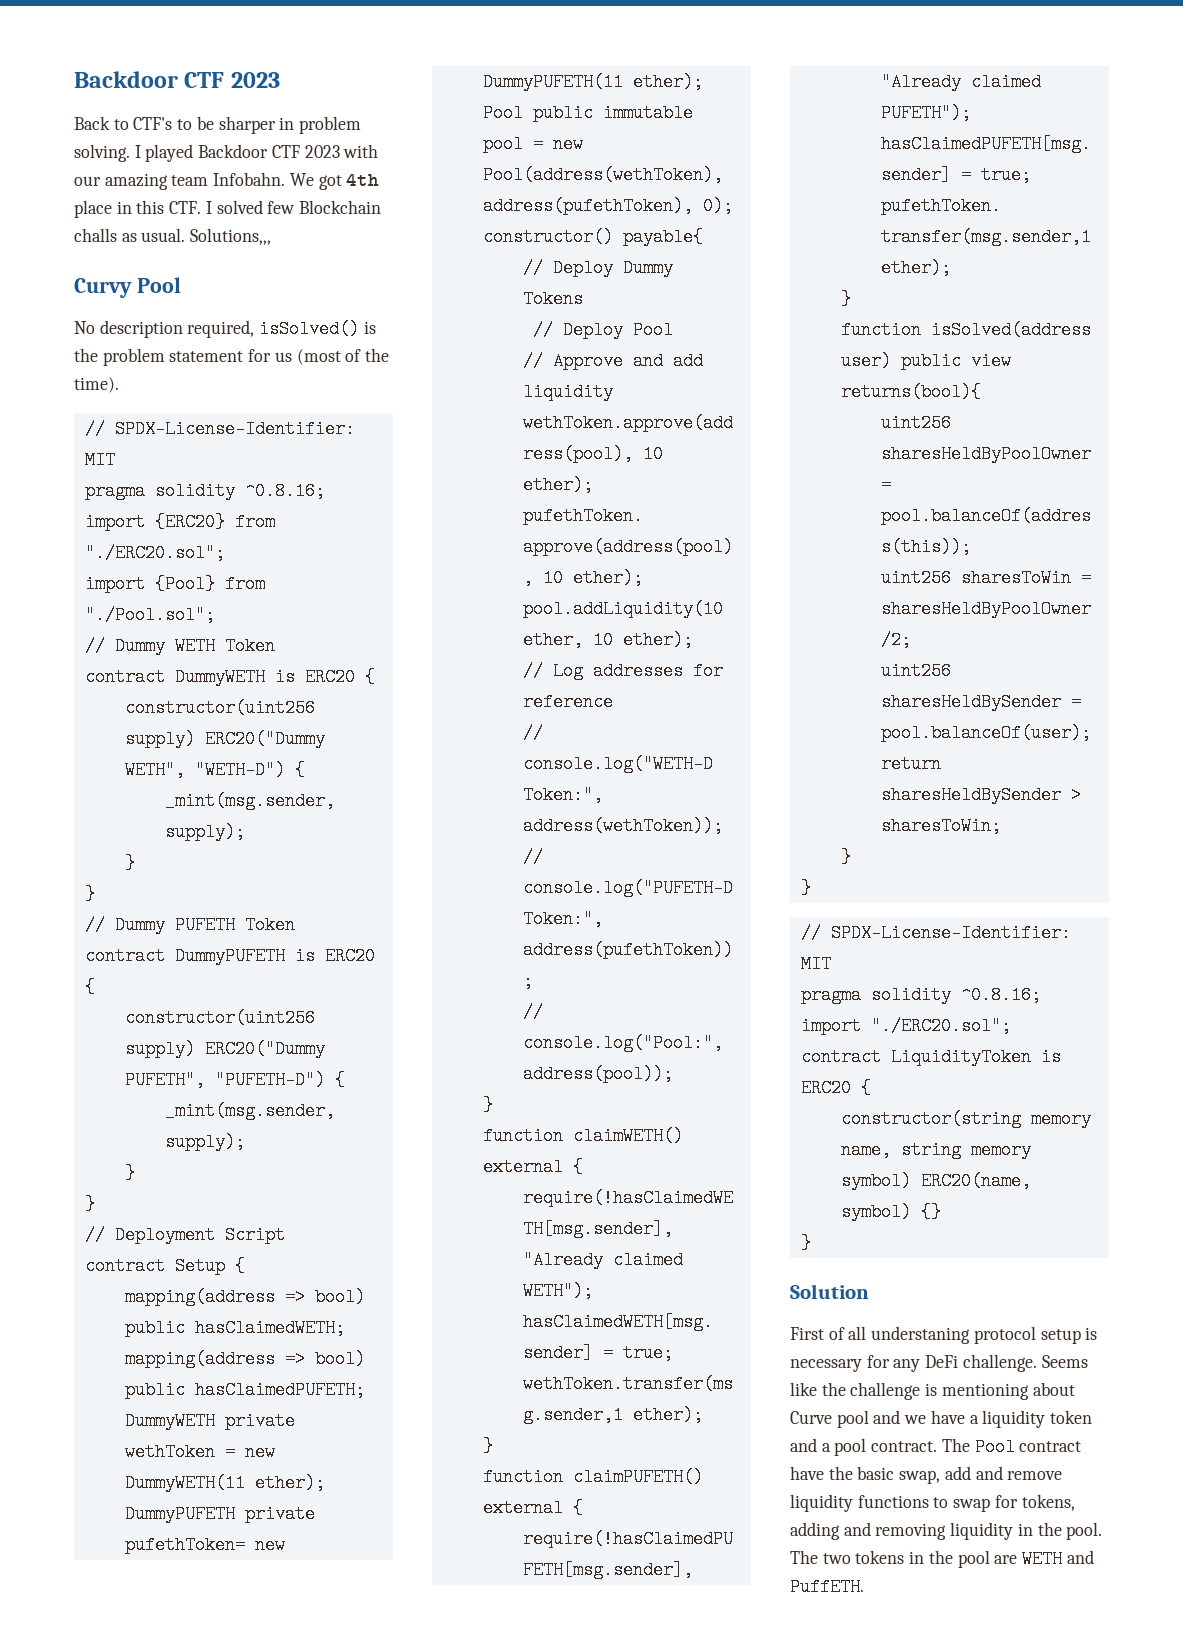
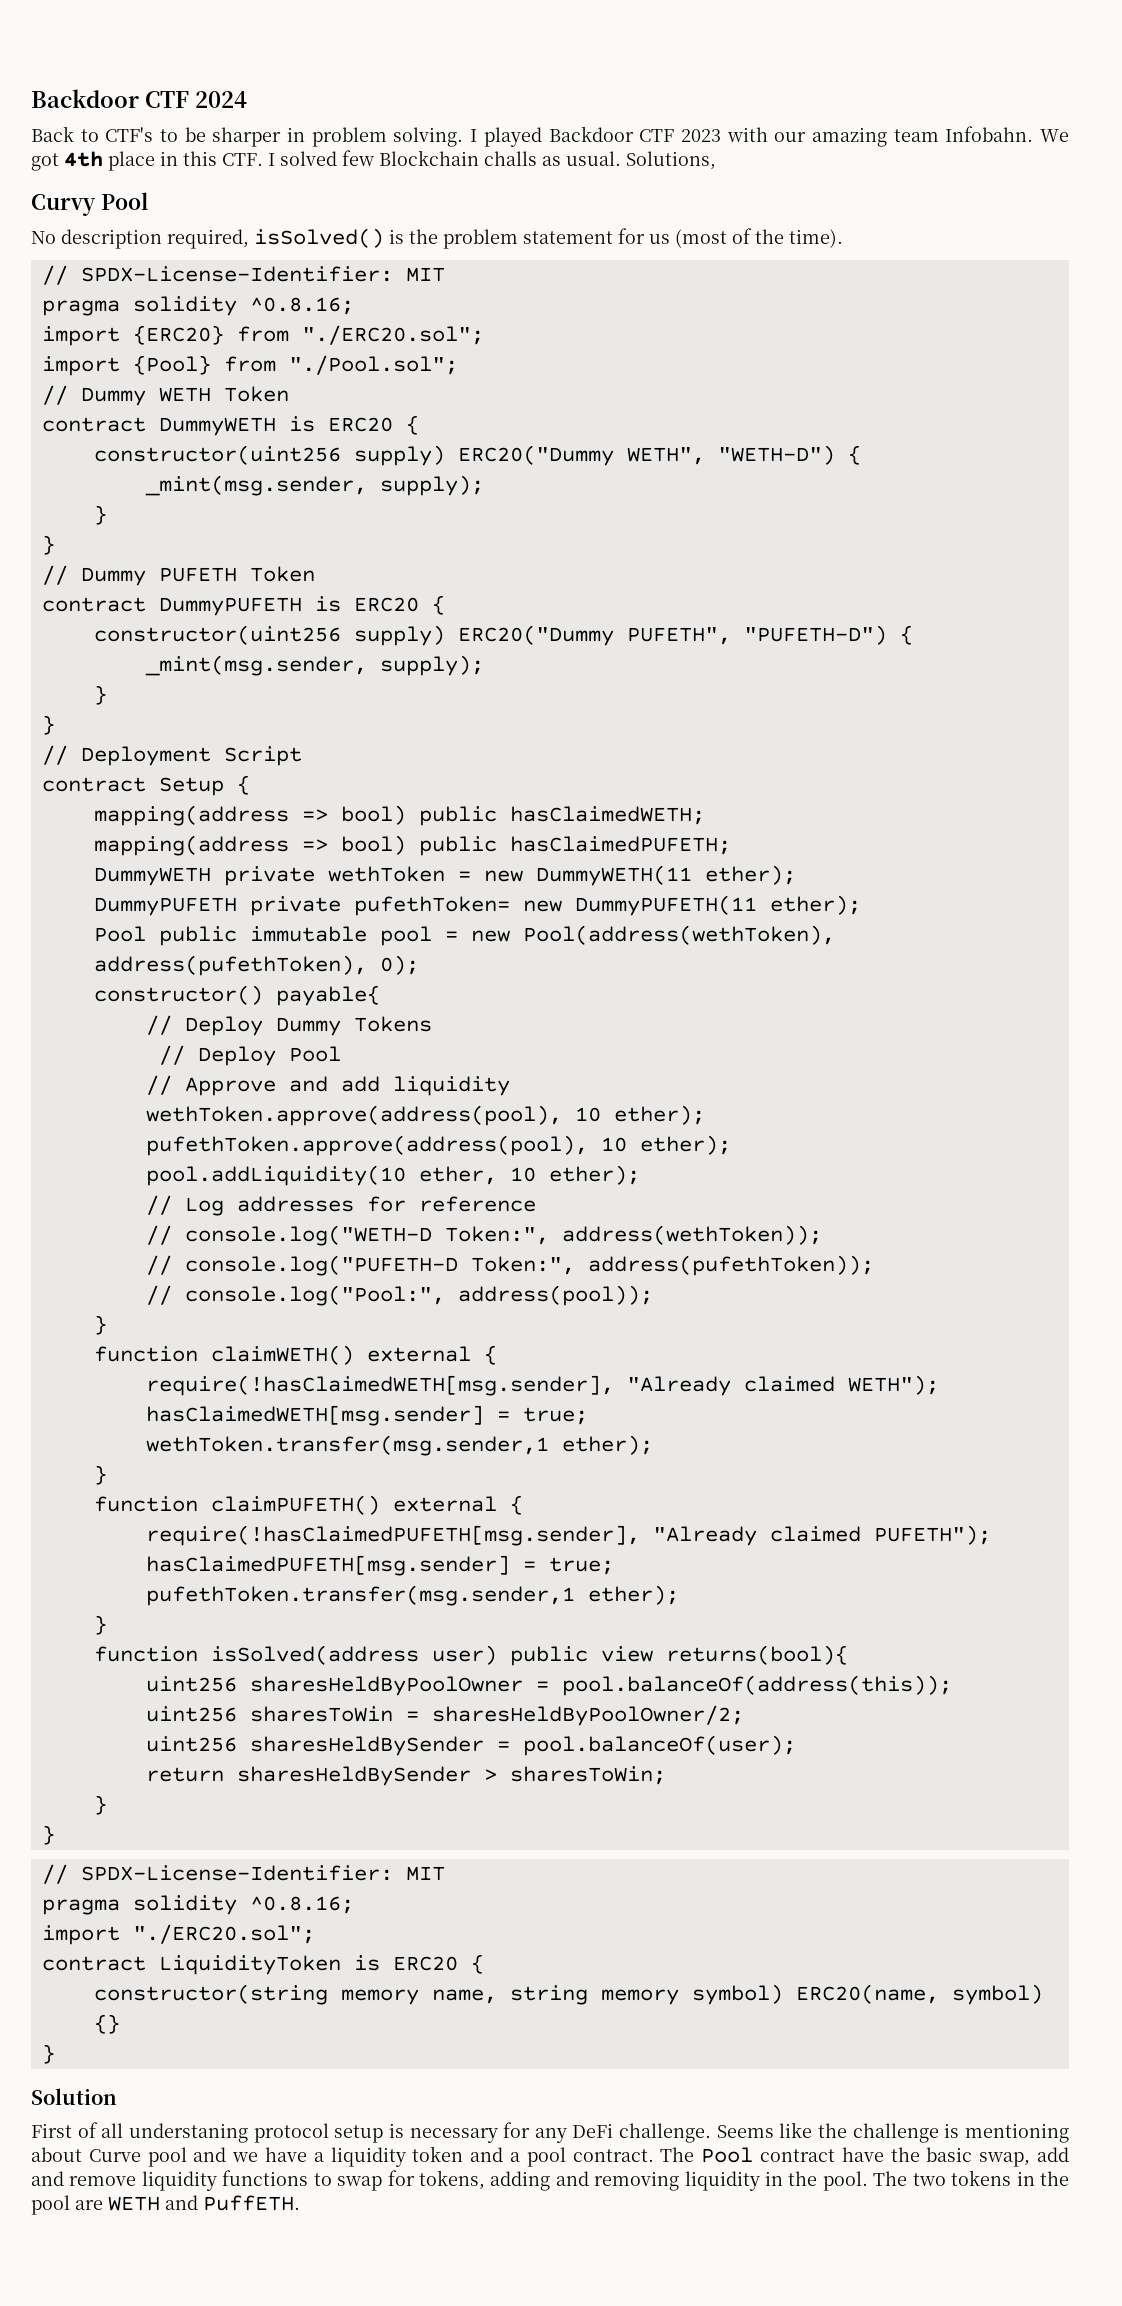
[74,71,280,88] Backdoor CTF 2023 -> [31,89,247,108] Backdoor CTF 2024
[190,228,272,245] Solutions,,, -> [626,151,716,170] Solutions,

